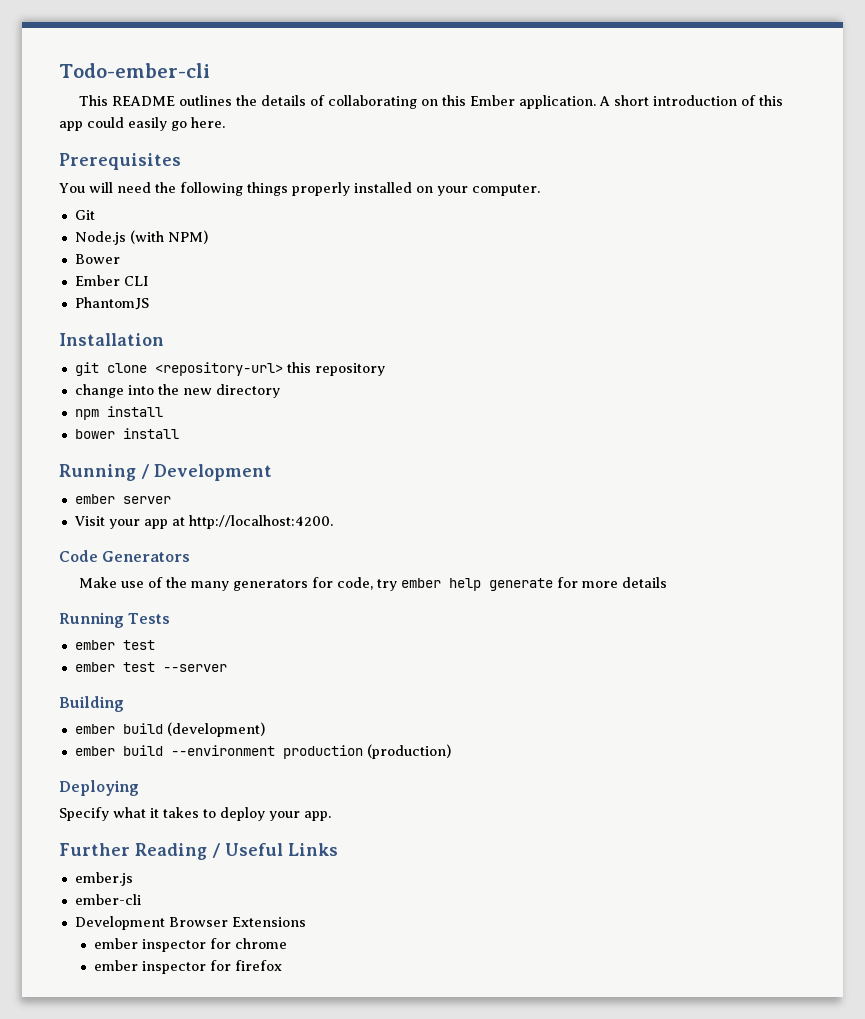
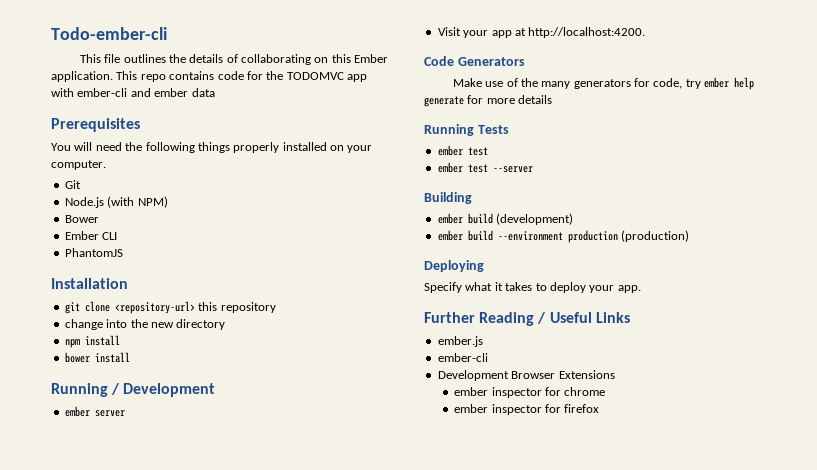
[112,96,176,106] README -> [104,54,121,63] file
[599,95,784,106] [59,117,225,131] A short introduction of this app could easily go here. -> [116,71,367,82] [51,88,215,97] This repo contains code for the TODOMVC app with ember-cli and ember data

